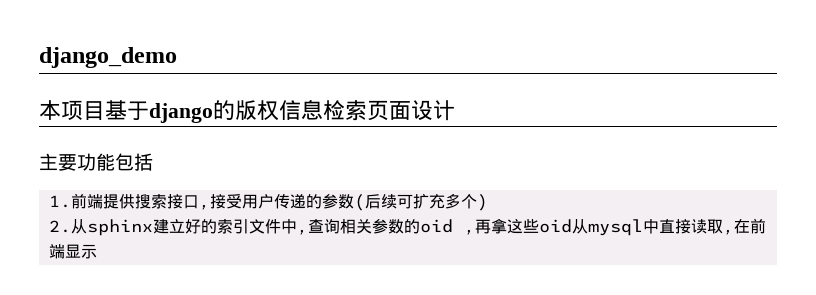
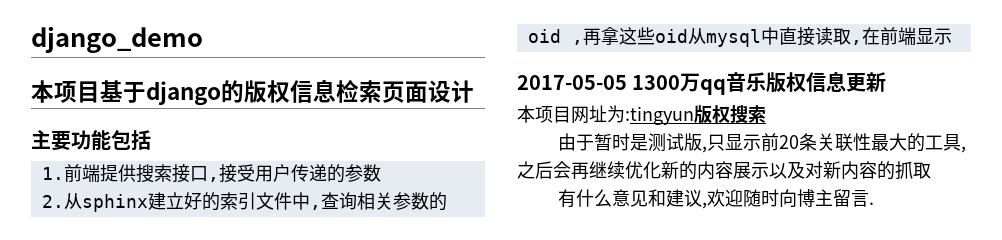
[354,193,489,211] (后续可扩充多个) -> (381, 173) none
(98, 251) none -> [517,71,887,95] [517,105,766,125] [557,133,966,153] [517,161,931,180] [557,189,874,209] // 2017-05-05 1300万qq音乐版权信息更新 // 本项目网址为:tingyun版权搜索 // 由于暂时是测试版,只显示前20条关联性最大的工具,之后会再继续优化新的内容展示以及对新内容的抓取 // 有什么意见和建议,欢迎随时向博主留言.

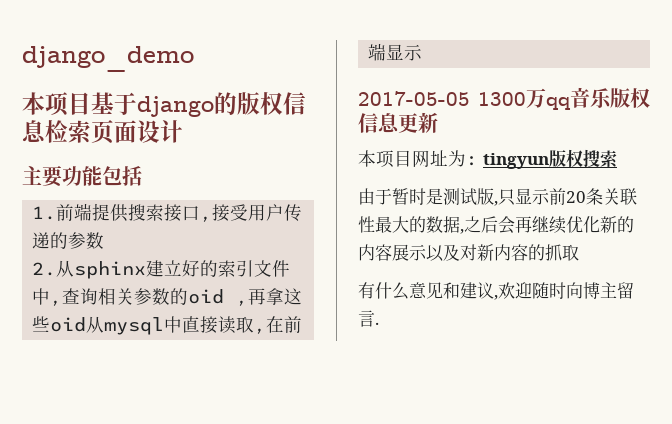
[625,106,694,125] :tingyun -> [466,153,549,169] : tingyun
[924,134,961,151] 工具 -> [426,216,460,233] 数据

